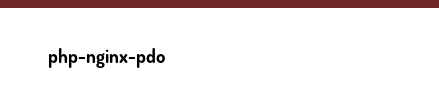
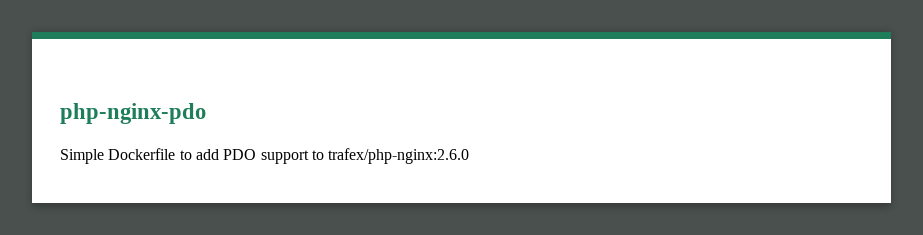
(165, 58) none -> [60,148,470,164] // Simple Dockerfile to add PDO support to trafex/php-nginx:2.6.0

